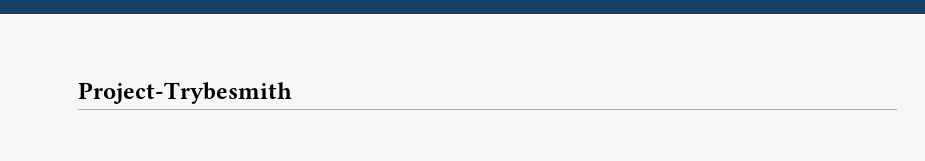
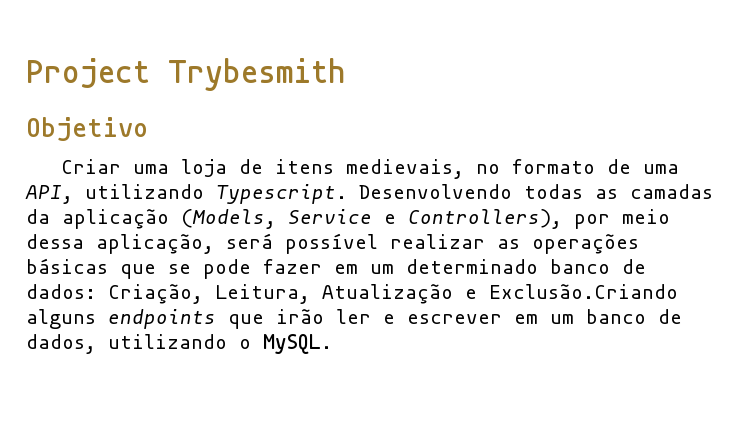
[78,82,292,104] Project-Trybesmith -> [26,58,346,91] [26,117,148,141] [60,159,679,179] [25,184,713,204] [26,209,670,229] [26,233,639,254] [26,258,646,279] [26,284,678,304] [26,309,682,329] [26,334,332,354] Project Trybesmith // Objetivo // Criar uma loja de itens medievais, no formato de uma API, utilizando Typescript. Desenvolvendo todas as camadas da aplicação (Models, Service e Controllers), por meio dessa aplicação, será possível realizar as operações básicas que se pode fazer em um determinado banco de dados: Criação, Leitura, Atualização e Exclusão.Criando alguns endpoints que irão ler e escrever em um banco de dados, utilizando o MySQL.

